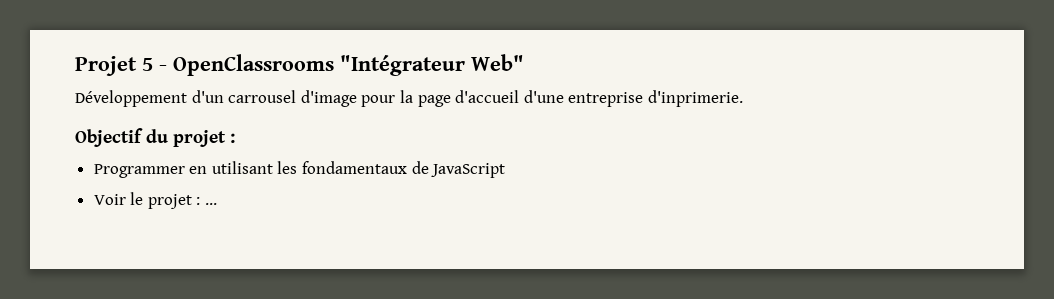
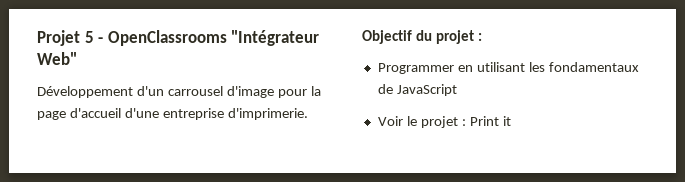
[647,90,743,107] d'inprimerie. -> [227,108,308,120] d'imprimerie.
[205,203,218,205] ... -> [469,116,511,126] Print it

